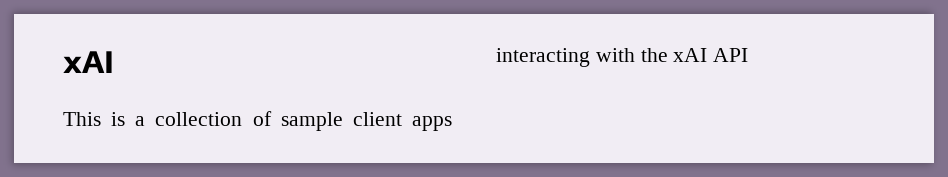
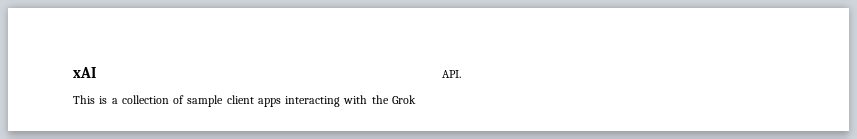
[673,48,749,62] xAI API -> [391,95,416,104] [442,70,461,78] Grok API.

